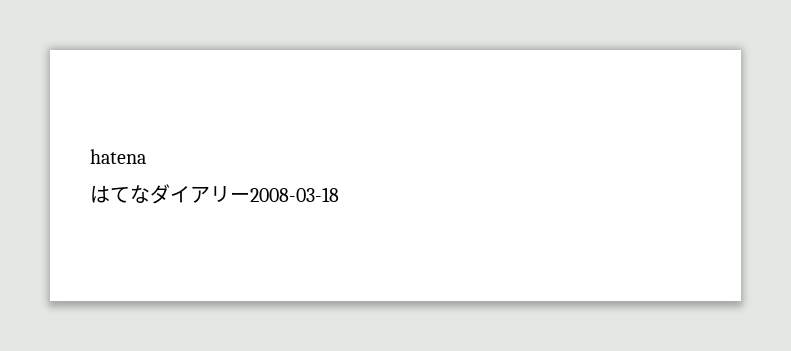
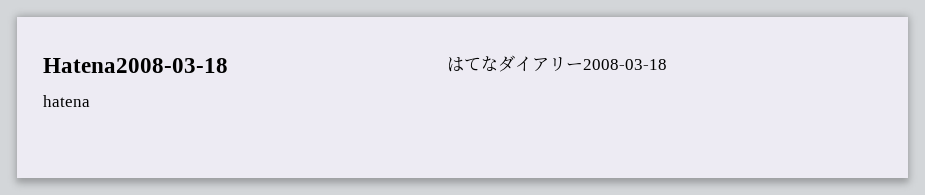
(90, 156) none -> [43,58,228,73] Hatena2008-03-18 //

